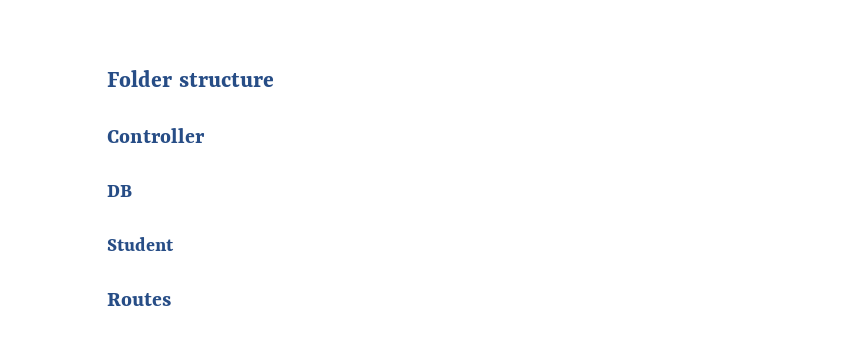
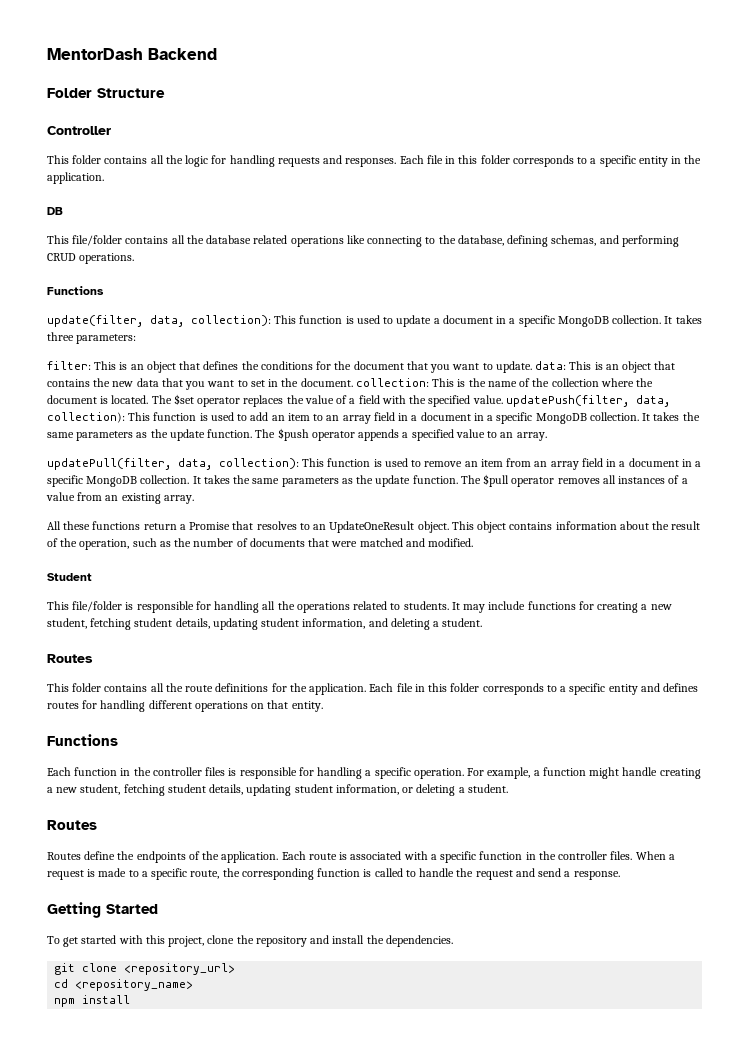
[107,70,274,87] [107,128,205,143] [107,185,132,197] [107,237,174,251] [107,293,171,306] Folder structure // Controller // DB // Student // Routes -> [47,48,217,60] [47,88,165,98] [47,126,111,135] [47,155,702,167] [47,172,104,184] [47,207,63,215] [47,235,679,247] [47,253,135,264] [47,286,104,295] [47,315,702,327] [47,332,137,344] [47,361,676,373] [47,378,654,390] [47,394,670,407] [47,412,700,424] [47,428,547,441] [47,458,702,470] [47,474,688,487] [46,492,194,504] [47,521,701,533] [47,538,474,550] [47,573,92,581] [47,601,672,613] [47,618,483,630] [47,654,93,663] [47,683,699,695] [47,700,323,712] [47,734,118,746] [47,767,701,779] [47,784,508,796] [47,820,97,830] [47,851,675,863] [47,868,620,880] [47,902,158,918] [47,935,453,947] [54,963,236,975] [54,979,194,991] [54,995,131,1007] MentorDash Backend // Folder Structure // Controller // This folder contains all the logic for handling requests and responses. Each file in this folder corresponds to a specific entity in the application. // DB // This file/folder contains all the database related operations like connecting to the database, defining schemas, and performing CRUD operations. // Functions // update(filter, data, collection): This function is used to update a document in a specific MongoDB collection. It takes three parameters: // filter: This is an object that defines the conditions for the document that you want to update. data: This is an object that contains the new data that you want to set in the document. collection: This is the name of the collection where the document is located. The $set operator replaces the value of a field with the specified value. updatePush(filter, data, collection): This function is used to add an item to an array field in a document in a specific MongoDB collection. It takes the same parameters as the update function. The $push operator appends a specified value to an array. // updatePull(filter, data, collection): This function is used to remove an item from an array field in a document in a specific MongoDB collection. It takes the same parameters as the update function. The $pull operator removes all instances of a value from an existing array. // All these functions return a Promise that resolves to an UpdateOneResult object. This object contains information about the result of the operation, such as the number of documents that were matched and modified. // Student // This file/folder is responsible for handling all the operations related to students. It may include functions for creating a new student, fetching student details, updating student information, and deleting a student. // Routes // This folder contains all the route definitions for the application. Each file in this folder corresponds to a specific entity and defines routes for handling different operations on that entity. // Functions // Each function in the controller files is responsible for handling a specific operation. For example, a function might handle creating a new student, fetching student details, updating student information, or deleting a student. // Routes // Routes define the endpoints of the application. Each route is associated with a specific function in the controller files. When a request is made to a specific route, the corresponding function is called to handle the request and send a response. // Getting Started // To get started with this project, clone the repository and install the dependencies. // git clone <repository_url> // cd <repository_name> // npm install

